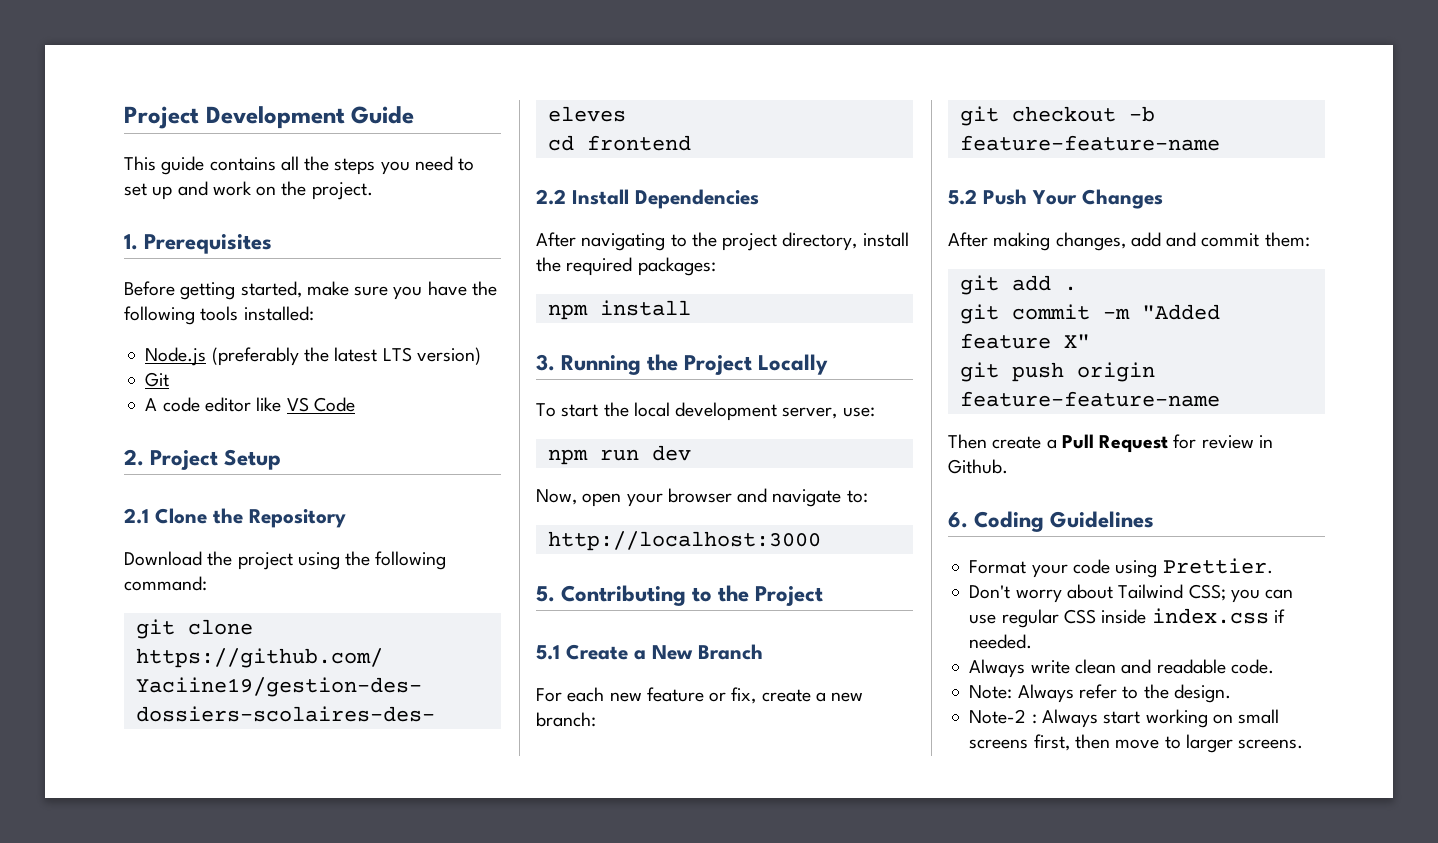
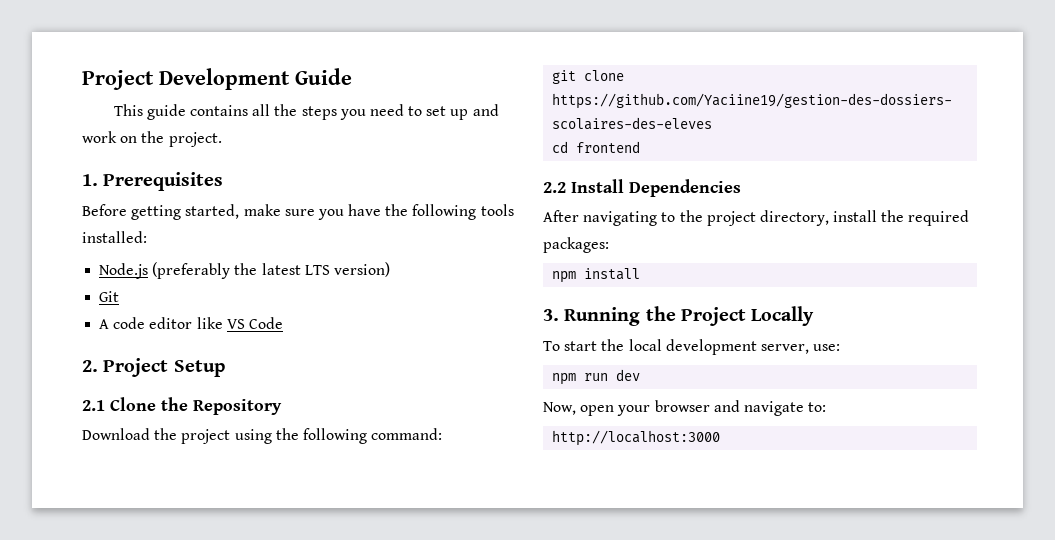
[536,585,824,606] [536,644,763,660] [536,687,864,704] [536,712,596,727] [959,106,1155,126] [959,135,1220,151] [948,189,1163,209] [948,232,1310,251] [959,275,1077,295] [959,304,1220,324] [959,333,1090,349] [959,362,1155,382] [959,391,1220,407] [948,434,1273,453] [948,459,1008,474] [948,511,1155,532] [969,558,1273,578] [969,584,1294,603] [969,608,1285,628] [969,634,1033,649] [969,659,1274,678] [969,684,1231,703] [969,709,1280,728] [969,734,1304,753] // 5. Contributing to the Project // 5.1 Create a New Branch // For each new feature or fix, create a new branch: // git checkout -b feature-feature-name // 5.2 Push Your Changes // After making changes, add and commit them: // git add . // git commit -m "Added feature X" // git push origin feature-feature-name // Then create a Pull Request for review in Github. // 6. Coding Guidelines // Format your code using Prettier. // Don't worry about Tailwind CSS; you can use regular CSS inside index.css if needed. // Always write clean and readable code. // Note: Always refer to the design. // Note-2 : Always start working on small screens first, then move to larger screens. -> (721, 438) none

